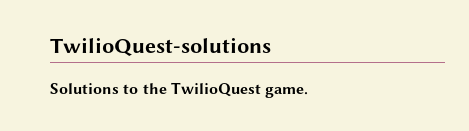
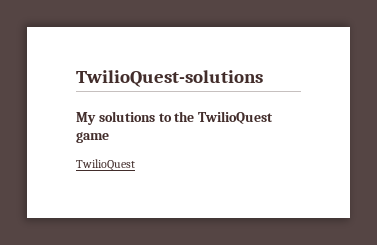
[50,83,119,94] Solutions -> [76,111,155,125] My solutions
[265,87,309,98] game. -> [76,132,109,143] [76,159,135,171] game // TwilioQuest

